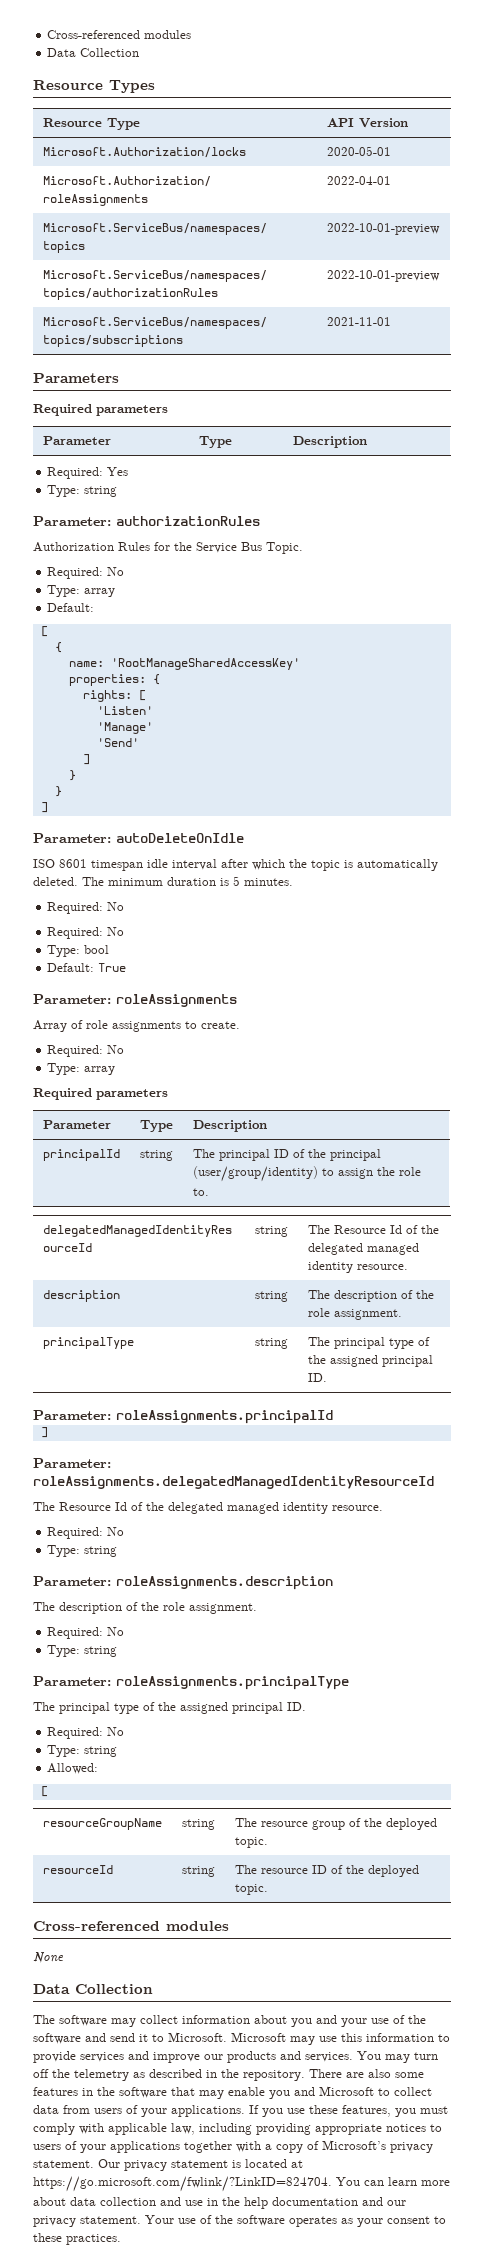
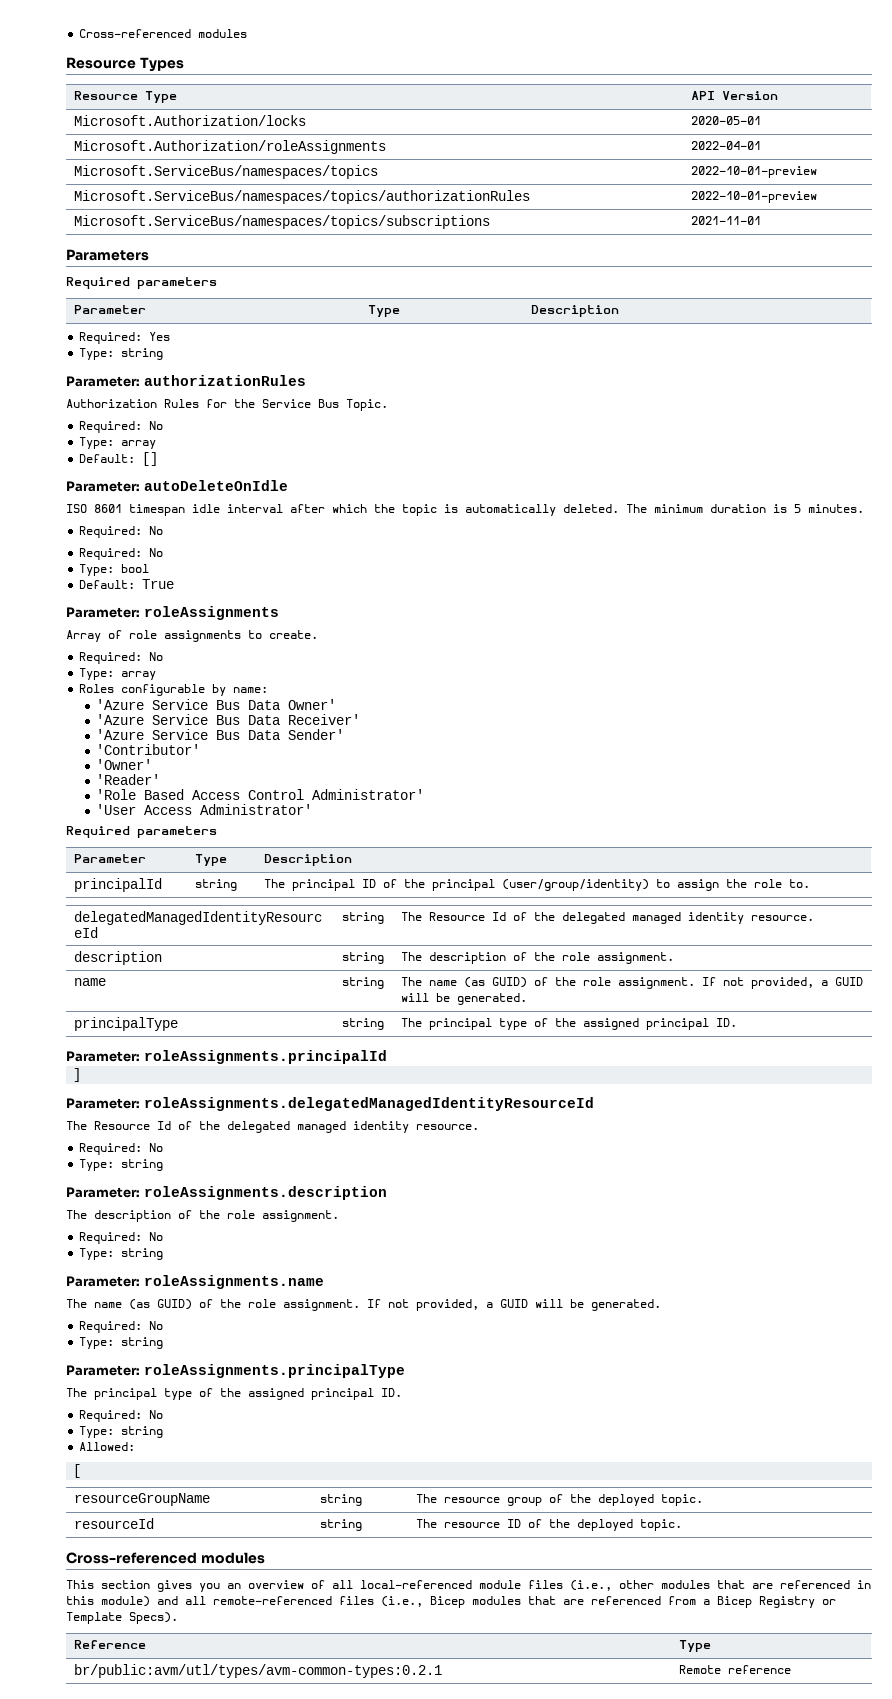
[47,30,192,39] [47,48,140,57] Cross-referenced modules // Data Collection -> [79,29,248,38] Cross-referenced modules
[40,626,48,637] [54,642,62,653] [68,658,300,670] [68,674,160,686] [82,690,146,702] [96,706,153,715] [96,722,153,734] [96,738,139,747] [82,754,90,765] [68,770,76,781] [54,786,62,797] [40,802,48,813] // [ // { // name: 'RootManageSharedAccessKey' // properties: { // rights: [ // 'Listen' // 'Manage' // 'Send' // ] // } // } // ] -> [142,452,159,466] []
(116, 1070) none -> [79,684,269,696] [95,699,336,710] [95,714,360,725] [95,729,344,740] [95,744,200,755] [95,759,152,770] [95,774,160,785] [95,789,424,800] [95,804,312,815] // Roles configurable by name: // 'Azure Service Bus Data Owner' // 'Azure Service Bus Data Receiver' // 'Azure Service Bus Data Sender' // 'Contributor' // 'Owner' // 'Reader' // 'Role Based Access Control Administrator' // 'User Access Administrator'
(402, 1314) none -> [74,978,107,986] [342,977,385,989] [401,977,864,989] [401,993,528,1005] // name | string | The name (as GUID) of the role assignment. If not provided, a GUID will be generated.
(118, 1651) none -> [66,1275,324,1289] [66,1299,661,1311] [79,1321,164,1333] [79,1337,164,1349] // Parameter: roleAssignments.name // The name (as GUID) of the role assignment. If not provided, a GUID will be generated. // Required: No // Type: string
[33,1952,64,1964] [33,1984,153,1994] [33,2015,426,2027] [33,2032,450,2045] [33,2051,438,2063] [33,2069,424,2081] [33,2086,432,2099] [33,2105,448,2117] [33,2123,442,2135] [33,2140,433,2153] [33,2159,303,2171] [33,2176,450,2192] [33,2197,406,2209] [33,2215,446,2227] [33,2233,121,2245] None // Data Collection // The software may collect information about you and your use of the software and send it to Microsoft. Microsoft may use this information to provide services and improve our products and services. You may turn off the telemetry as described in the repository. There are also some features in the software that may enable you and Microsoft to collect data from users of your applications. If you use these features, you must comply with applicable law, including providing appropriate notices to users of your applications together with a copy of Microsoft’s privacy statement. Our privacy statement is located at https://go.microsoft.com/fwlink/?LinkID=824704. You can learn more about data collection and use in the help documentation and our privacy statement. Your use of the software operates as your consent to these practices. -> [66,1580,871,1592] [66,1596,836,1608] [66,1612,178,1624] [74,1640,147,1649] [679,1640,712,1652] [74,1664,443,1678] [679,1665,792,1674] This section gives you an overview of all local-referenced module files (i.e., other modules that are referenced in this module) and all remote-referenced files (i.e., Bicep modules that are referenced from a Bicep Registry or Template Specs). // Reference | Type // br/public:avm/utl/types/avm-common-types:0.2.1 | Remote reference

